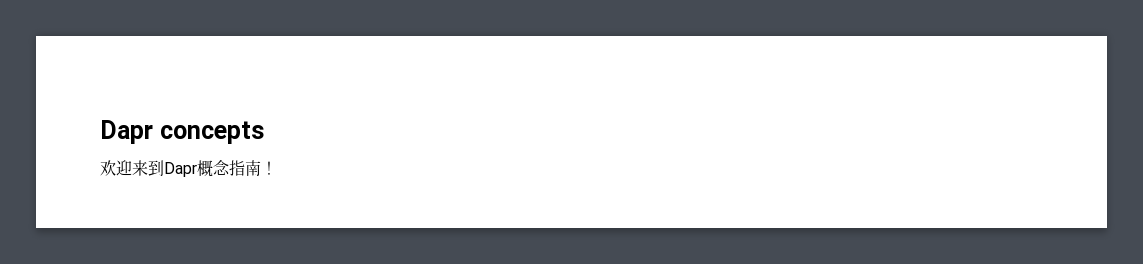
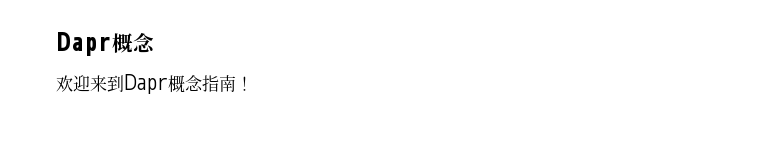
[100,120,264,144] Dapr concepts -> [56,32,155,56] Dapr概念

